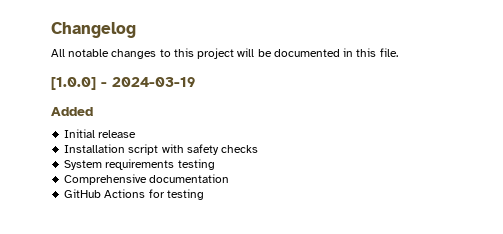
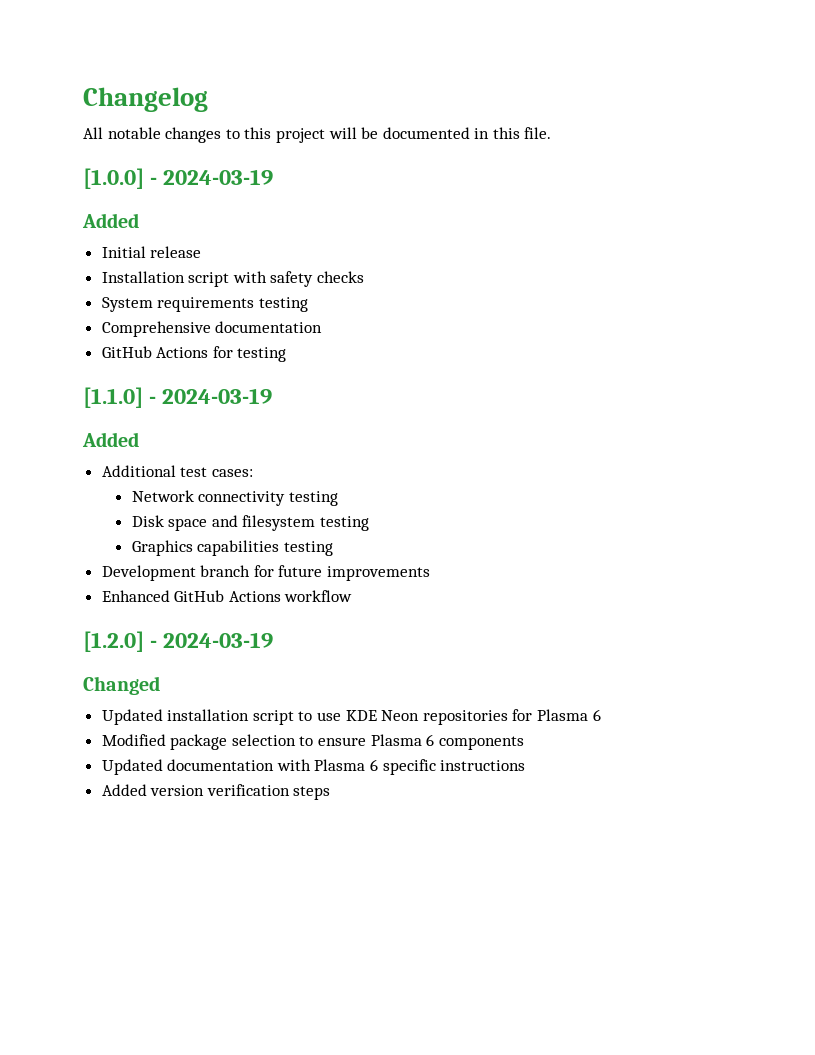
(204, 194) none -> [83,387,273,408] [82,432,139,447] [101,465,253,477] [131,490,338,506] [131,515,369,531] [131,540,333,556] [101,565,431,581] [101,590,353,602] [83,631,274,652] [83,676,160,695] [101,709,601,725] [101,734,524,750] [101,759,526,775] [101,784,331,800] // [1.1.0] - 2024-03-19 // Added // Additional test cases: // Network connectivity testing // Disk space and filesystem testing // Graphics capabilities testing // Development branch for future improvements // Enhanced GitHub Actions workflow // [1.2.0] - 2024-03-19 // Changed // Updated installation script to use KDE Neon repositories for Plasma 6 // Modified package selection to ensure Plasma 6 components // Updated documentation with Plasma 6 specific instructions // Added version verification steps

